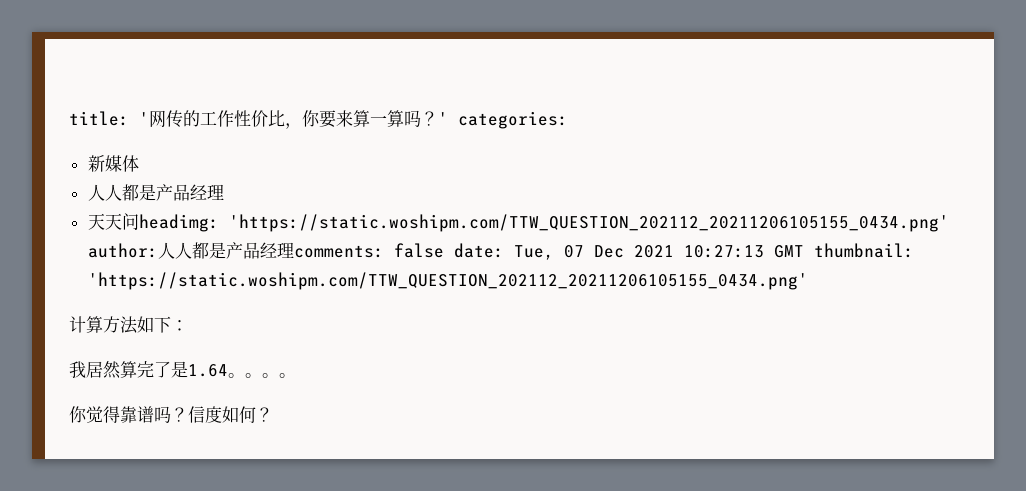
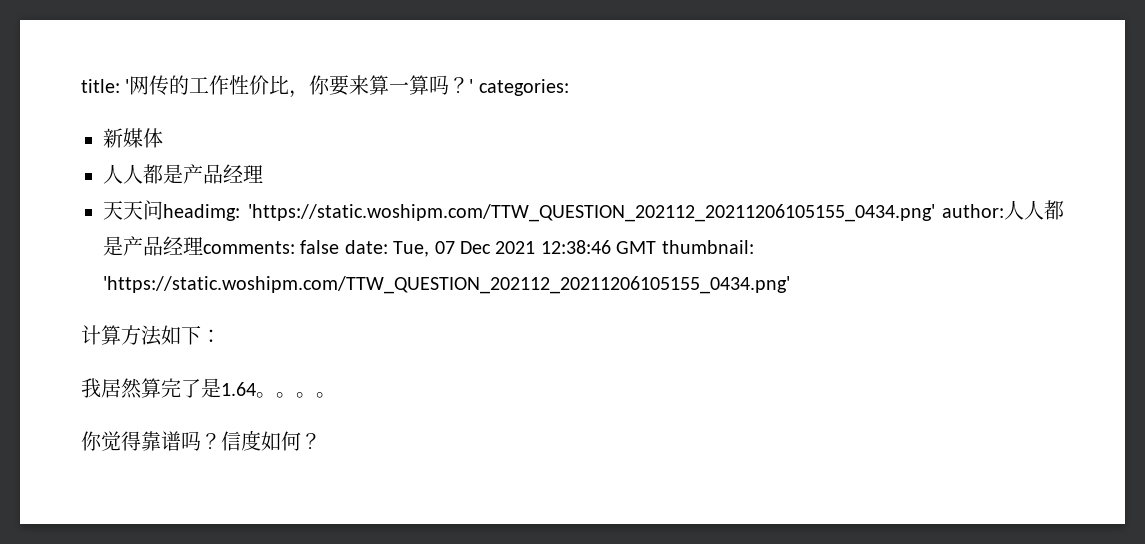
[683,245,764,258] 10:27:13 -> [540,240,611,254] 12:38:46

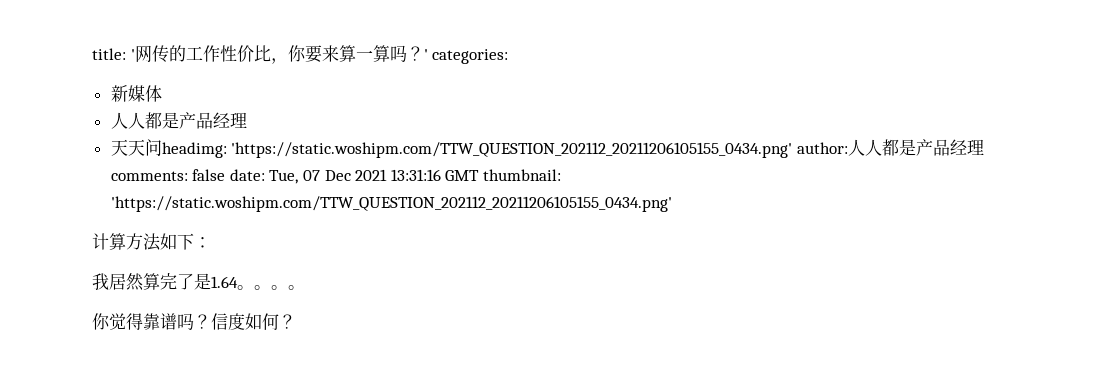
[540,240,611,254] 12:38:46 -> [390,169,441,181] 13:31:16

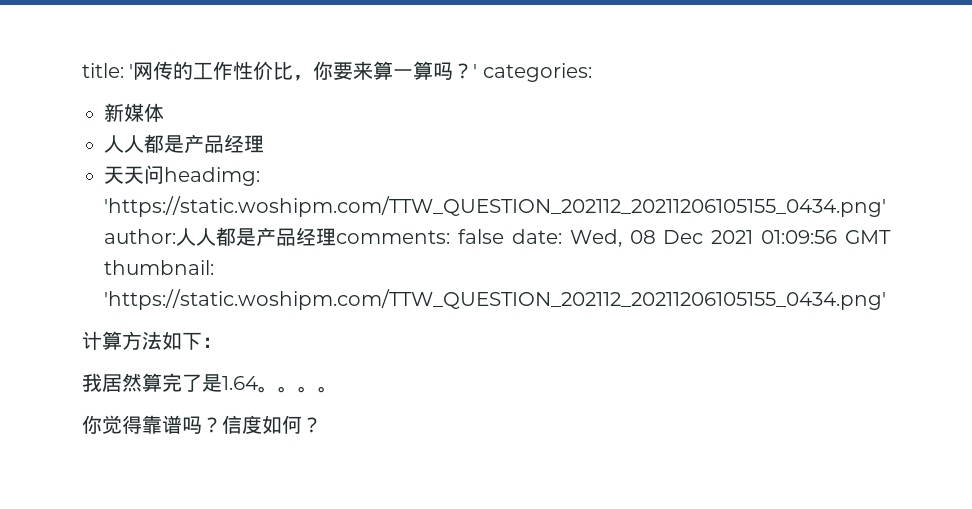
[269,170,321,184] Tue, 07 -> [569,229,656,247] Wed, 08
[390,169,441,181] 13:31:16 -> [761,230,838,244] 01:09:56

